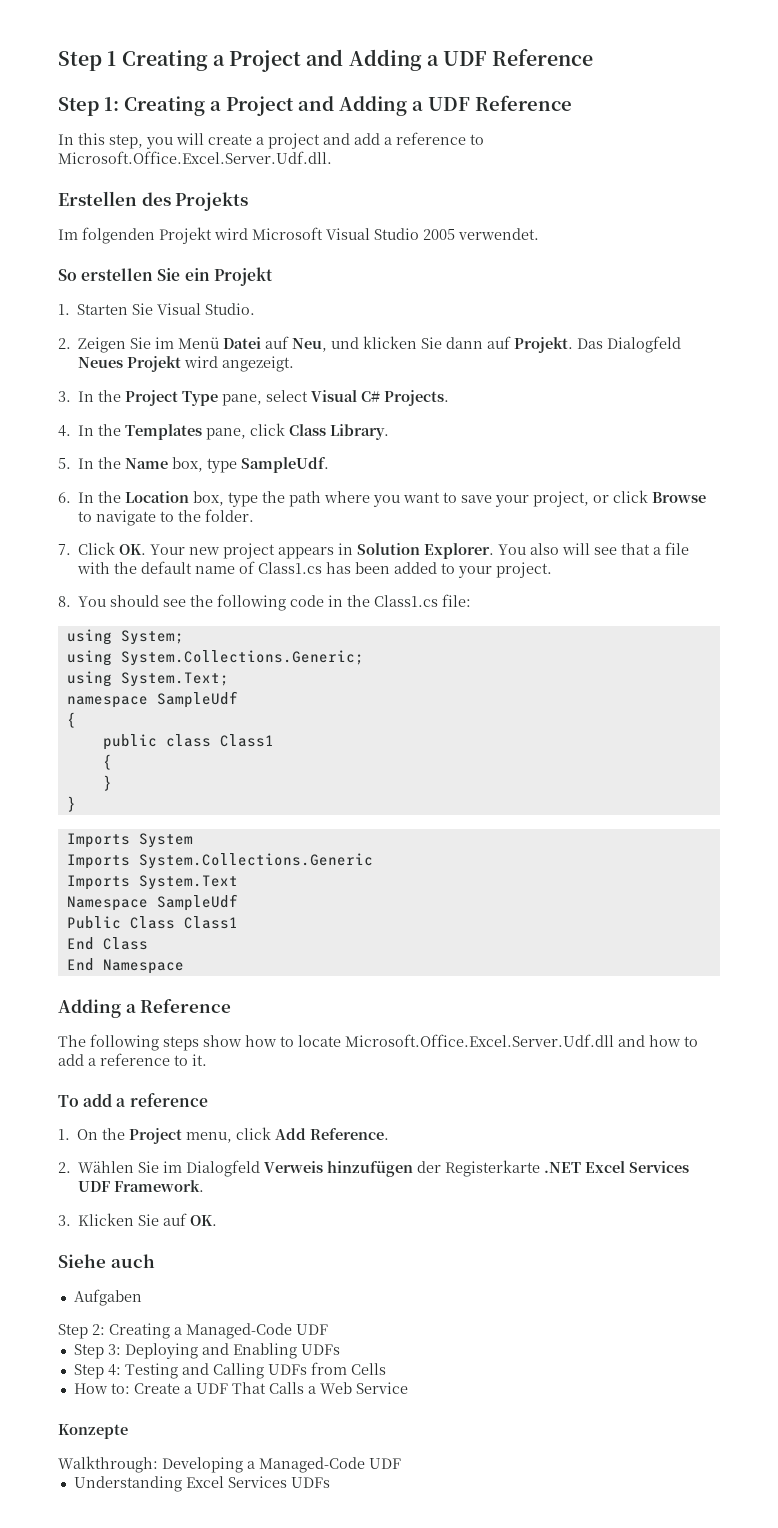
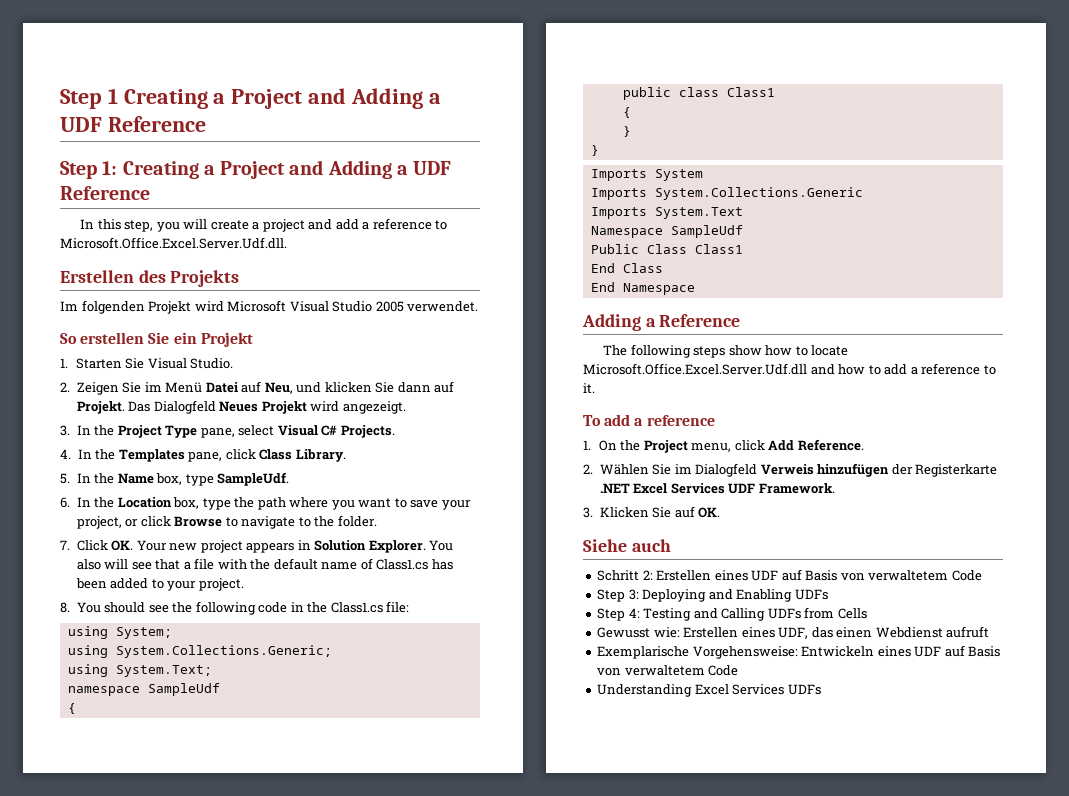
[73,1289,142,1306] [58,1323,328,1339] Aufgaben // Step 2: Creating a Managed-Code UDF -> [597,569,982,581] Schritt 2: Erstellen eines UDF auf Basis von verwaltetem Code
[73,1382,408,1394] [58,1424,128,1439] [58,1456,401,1473] How to: Create a UDF That Calls a Web Service // Konzepte // Walkthrough: Developing a Managed-Code UDF -> [597,626,990,639] [597,645,1001,659] [597,665,739,676] Gewusst wie: Erstellen eines UDF, das einen Webdienst aufruft // Exemplarische Vorgehensweise: Entwickeln eines UDF auf Basis von verwaltetem Code

